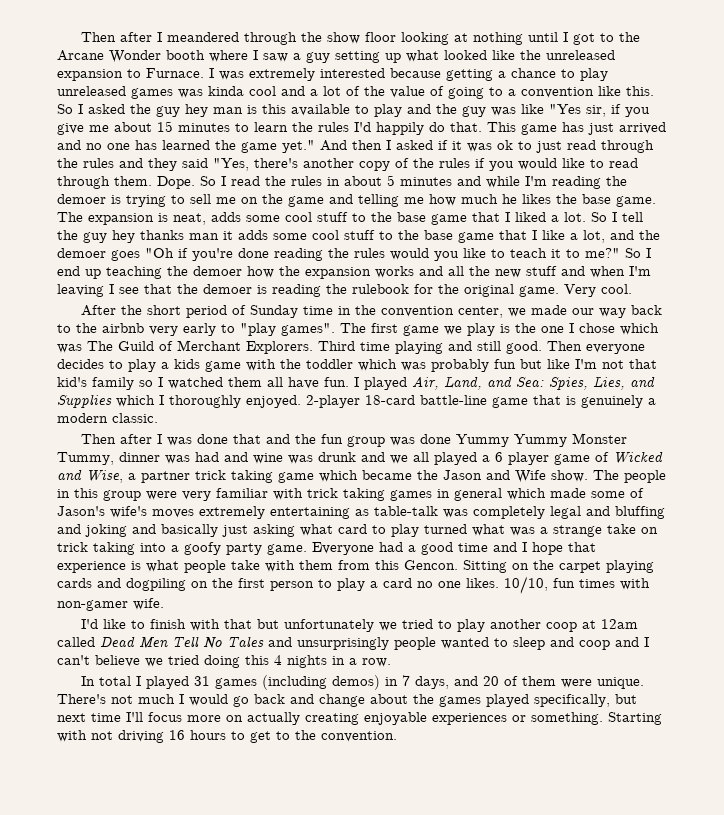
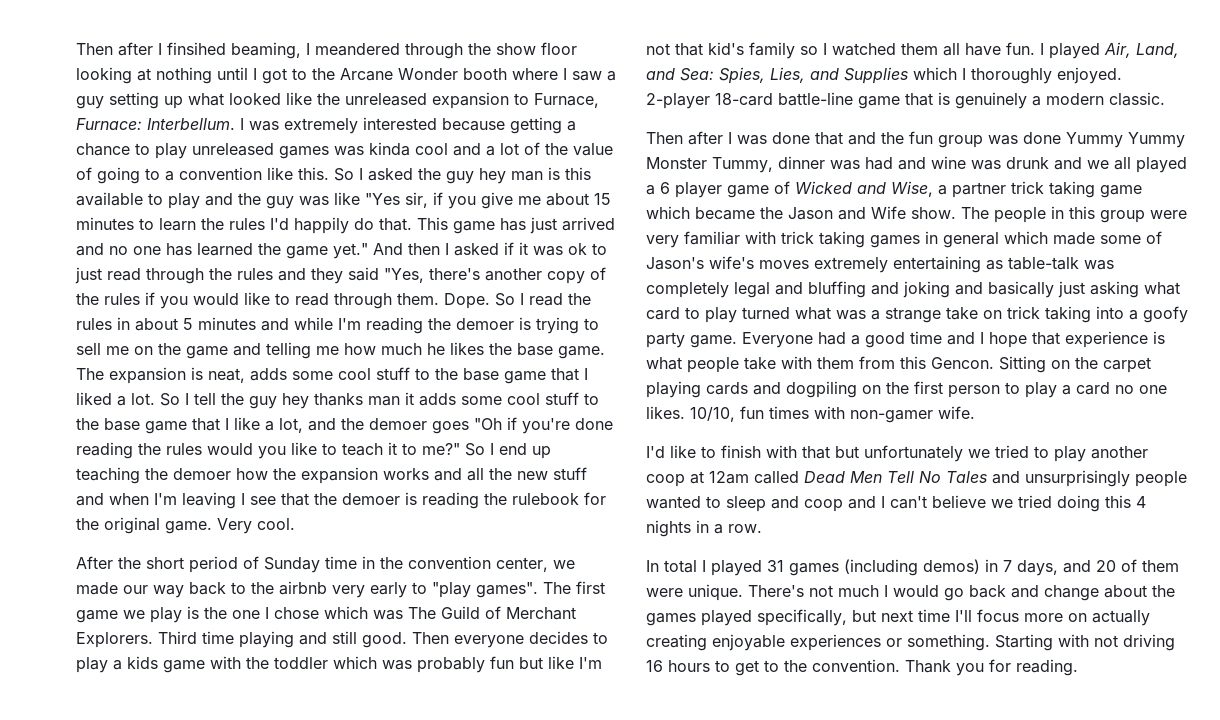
[80,32,162,42] Then after I -> [76,42,310,59] Then after I finsihed beaming, I
[146,68,204,78] Furnace. -> [534,93,599,108] [76,118,235,130] Furnace, Furnace: Interbellum.
(397, 736) none -> [905,659,1078,676] Thank you for reading.

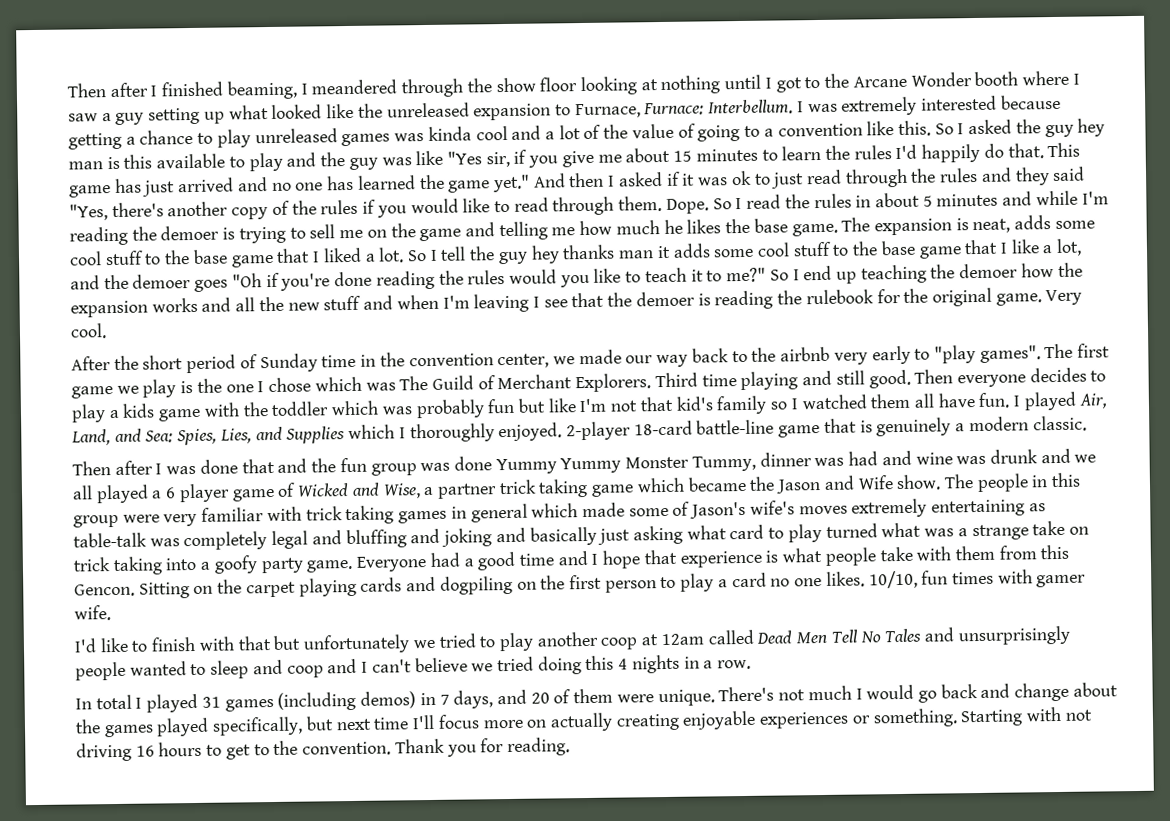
[76,42,226,56] Then after I finsihed -> [67,81,224,98] Then after I finished
[850,410,933,423] non-gamer -> [1036,574,1087,588] gamer

